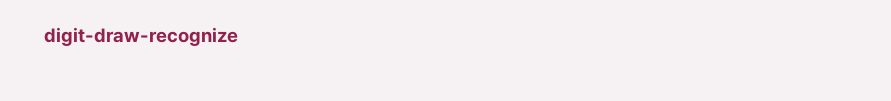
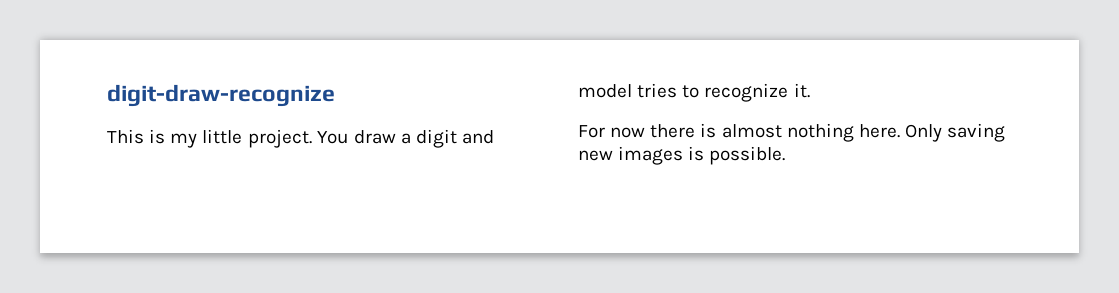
(238, 36) none -> [107,129,495,148] [578,83,810,102] [578,123,1006,142] [578,146,786,165] // This is my little project. You draw a digit and model tries to recognize it. // For now there is almost nothing here. Only saving new images is possible.

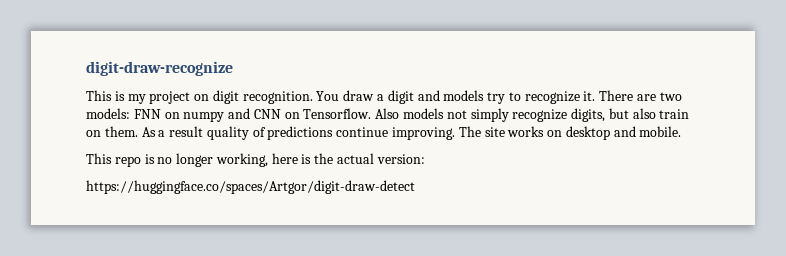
[202,129,312,148] little project. -> [149,90,313,104] project on digit recognition.
[578,83,678,98] model tries -> [443,90,506,104] models try
[578,123,1006,142] [578,146,786,165] // For now there is almost nothing here. Only saving new images is possible. -> [599,90,682,101] [86,108,690,122] [86,126,682,140] [86,153,425,167] [86,180,415,194] There are two models: FNN on numpy and CNN on Tensorflow. Also models not simply recognize digits, but also train on them. As a result quality of predictions continue improving. The site works on desktop and mobile. // This repo is no longer working, here is the actual version: // https://huggingface.co/spaces/Artgor/digit-draw-detect

